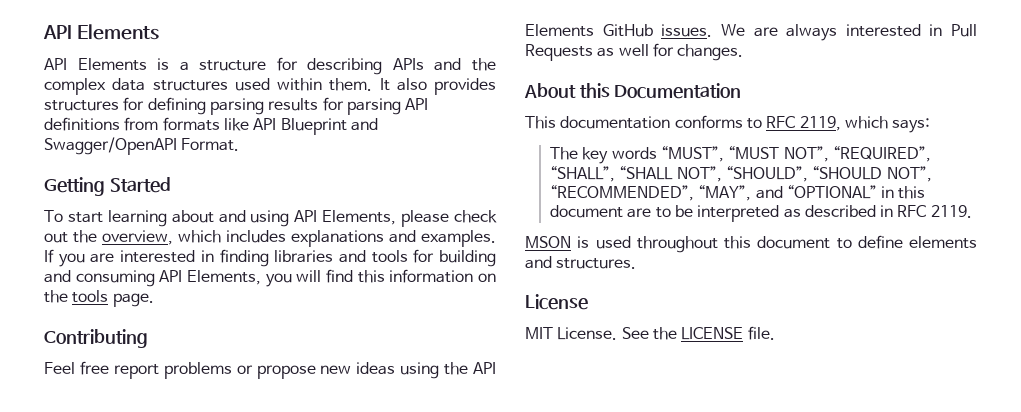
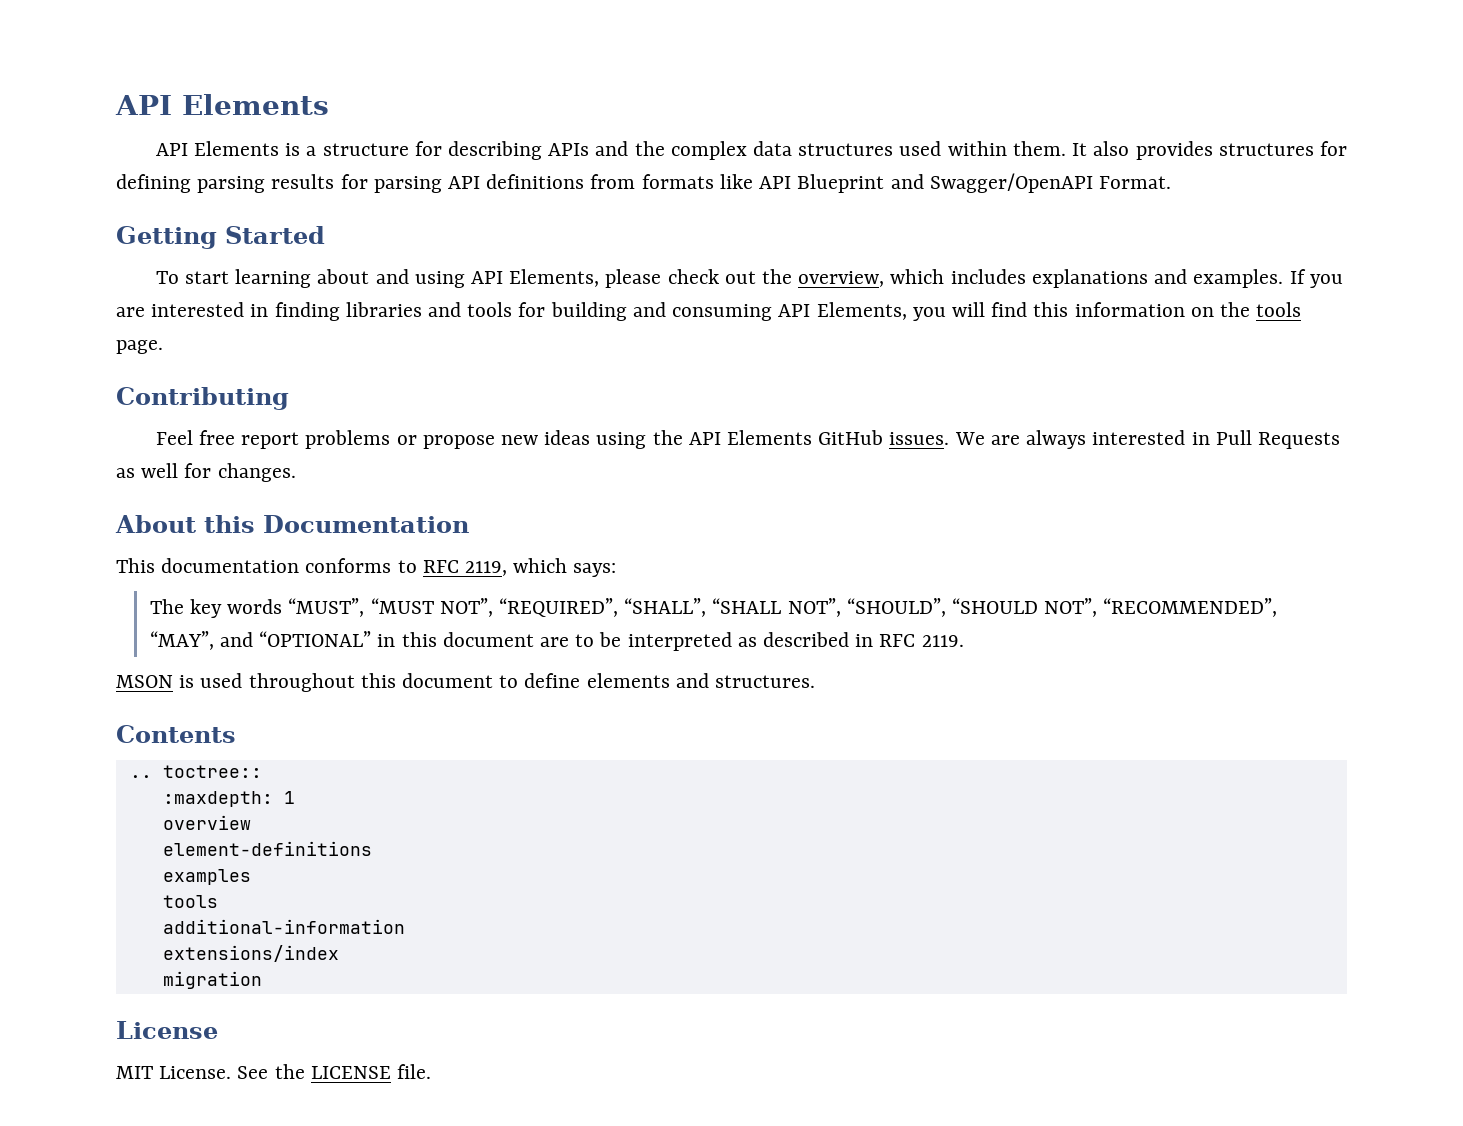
(637, 263) none -> [116,725,236,743] [129,765,262,778] [162,791,295,807] [162,815,251,830] [162,841,372,856] [162,869,251,885] [162,895,218,908] [162,919,405,934] [162,945,339,962] [162,971,262,989] // Contents // .. toctree:: // :maxdepth: 1 // overview // element-definitions // examples // tools // additional-information // extensions/index // migration

